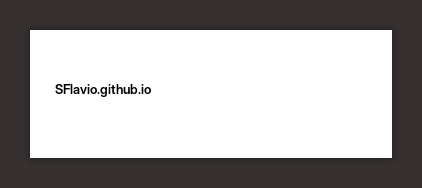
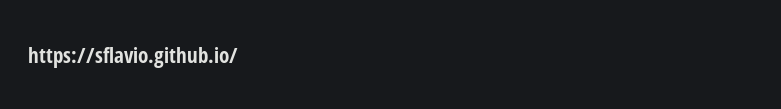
[55,84,151,97] SFlavio.github.io -> [28,47,238,68] https://sflavio.github.io/

